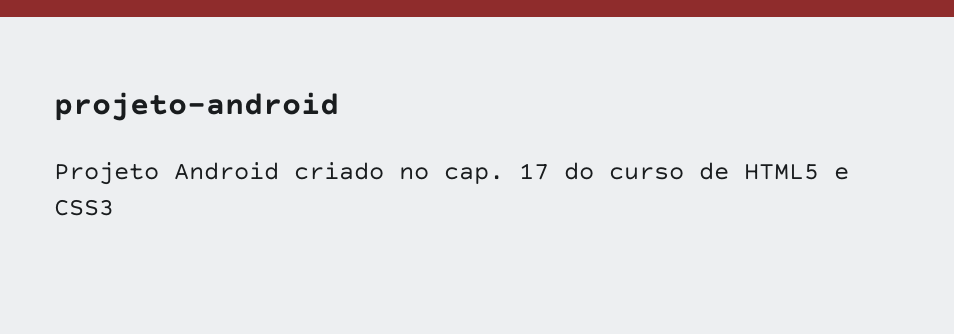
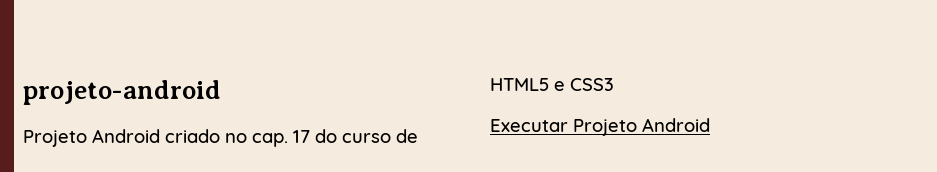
(114, 207) none -> [490,118,710,136] // Executar Projeto Android

